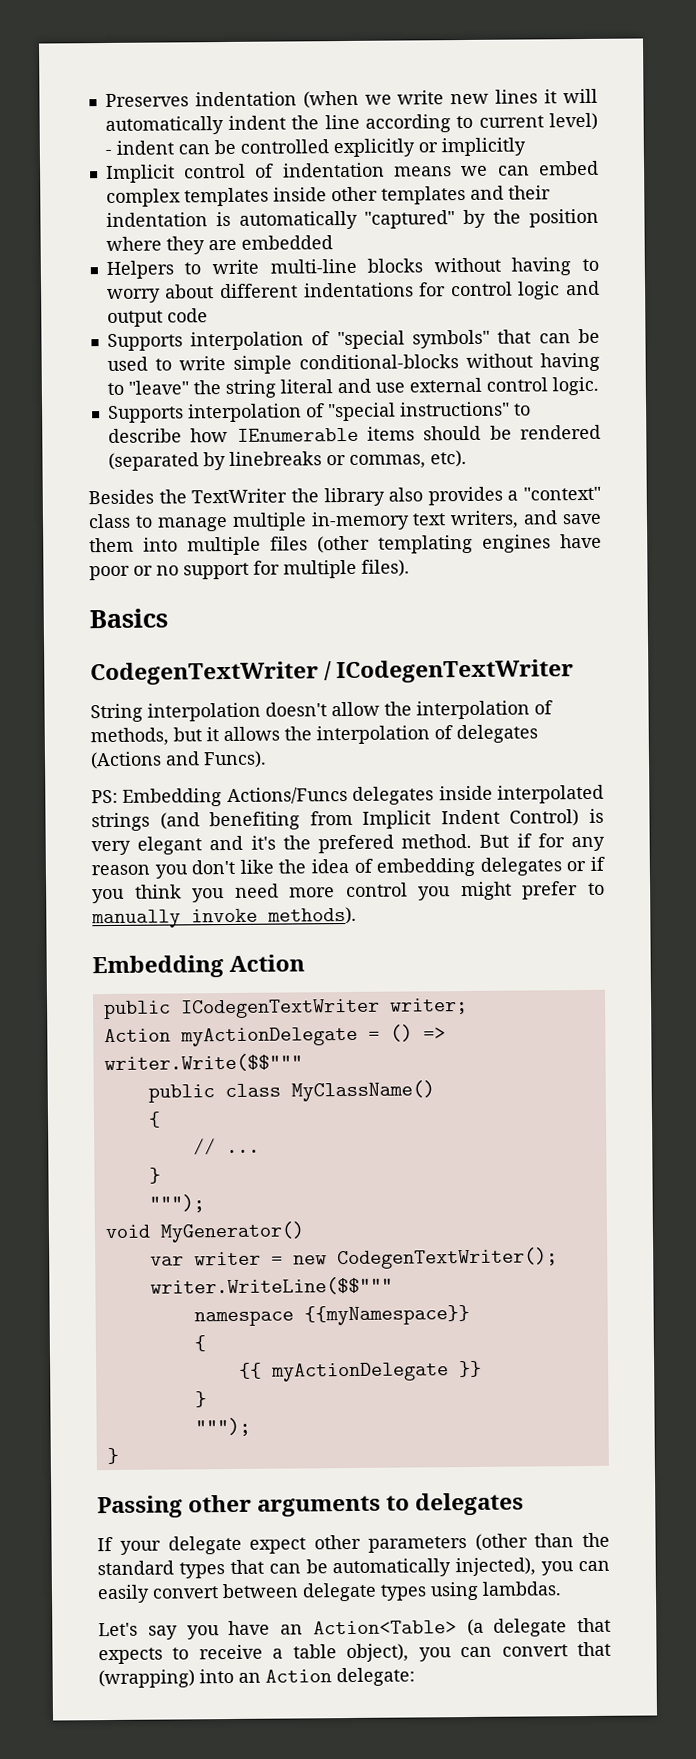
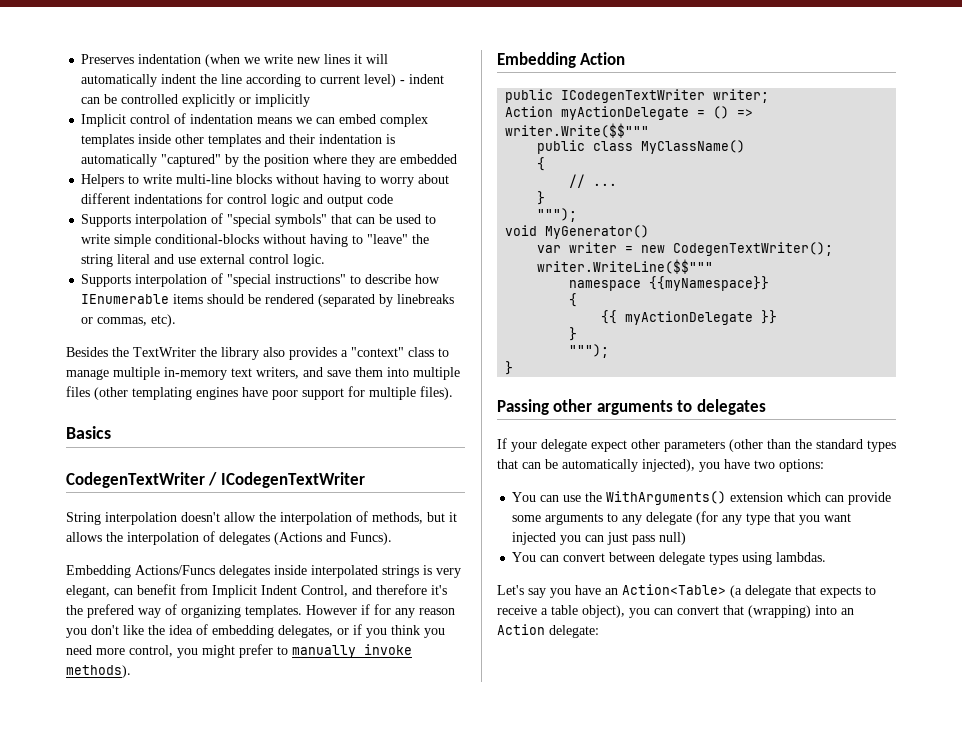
[133,565,179,576] or no -> (298, 395) none
[91,789,118,804] PS: -> (392, 538) none
[159,808,604,831] [91,833,510,856] (and benefiting from Implicit Indent Control) is very elegant and it's the prefered method. But -> [423,565,461,578] [66,584,447,598] [66,604,357,618] is very elegant, can benefit from Implicit Indent Control, and therefore it's the prefered way of organizing templates. However
[479,857,562,876] delegates -> [278,625,333,638] delegates,
[345,882,408,898] control -> [129,645,173,657] control,
[578,1560,610,1572] [97,1584,150,1604] can easily -> [724,459,824,472] [512,491,892,505] [512,511,852,525] [512,532,687,545] [512,552,560,562] have two options: // You can use the WithArguments() extension which can provide some arguments to any delegate (for any type that you want injected you can just pass null) // You can

